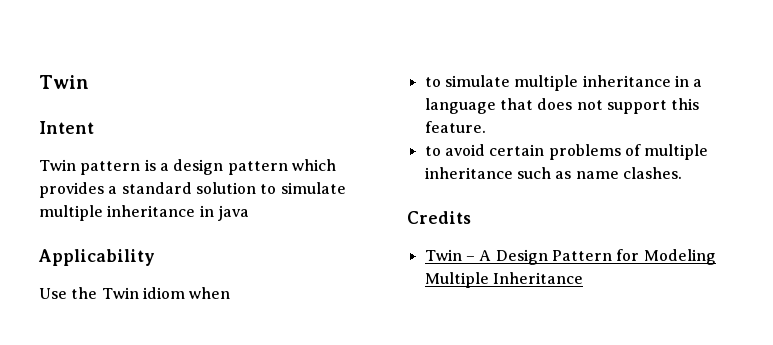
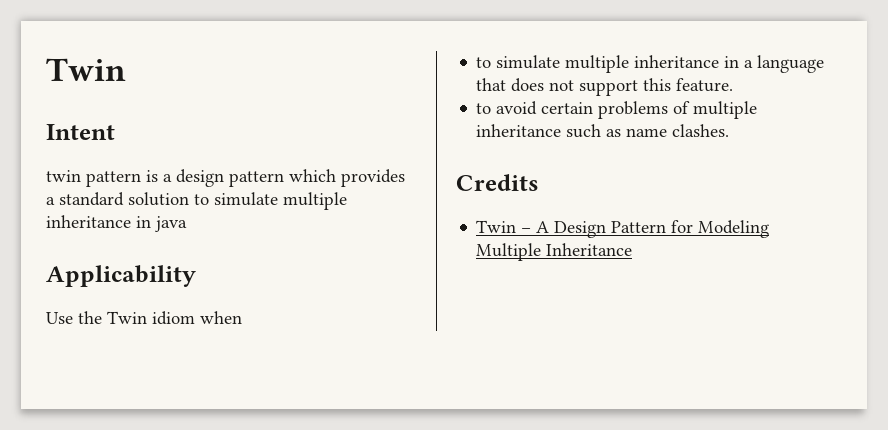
[39,159,76,171] Twin -> [46,170,81,182] twin

